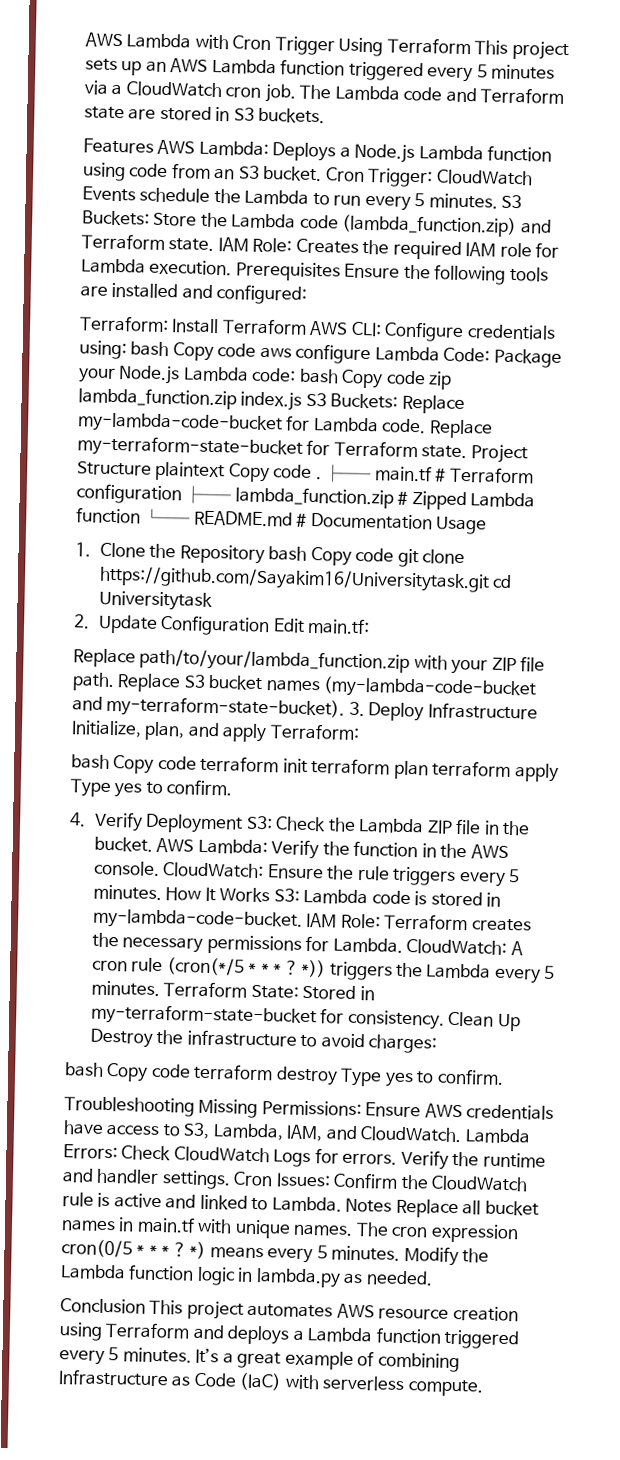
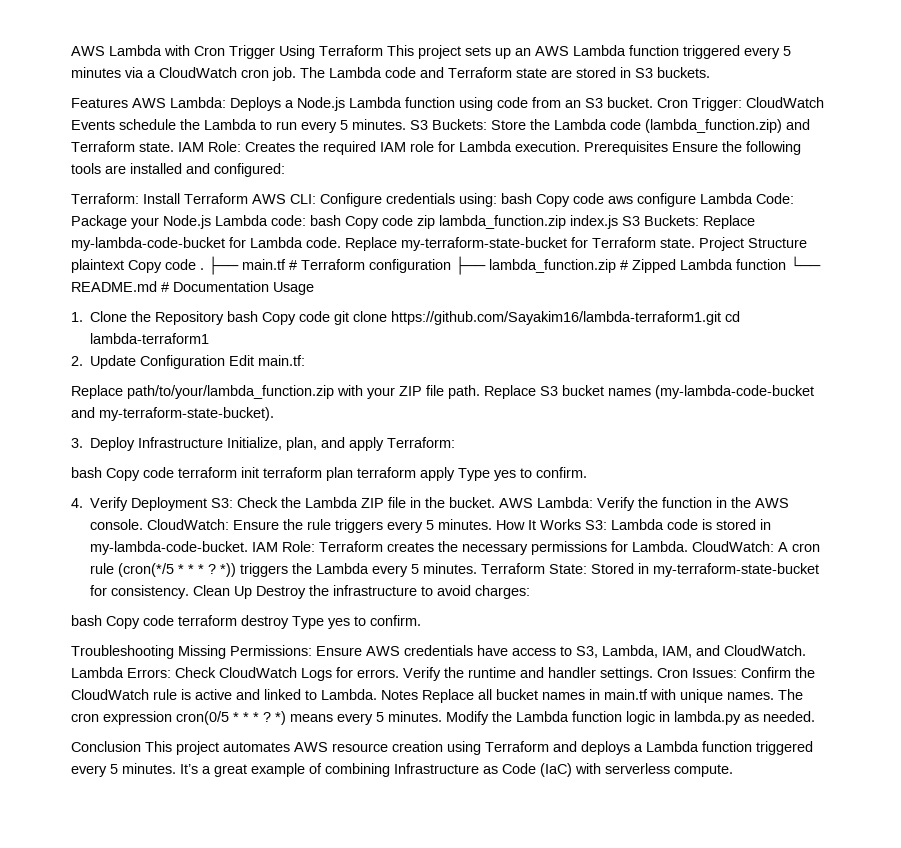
[98,565,513,593] [98,590,213,612] https://github.com/Sayakim16/Universitytask.git cd Universitytask -> [391,311,741,325] [90,333,210,344] https://github.com/Sayakim16/lambda-terraform1.git cd lambda-terraform1
(346, 707) none -> (274, 414) //

